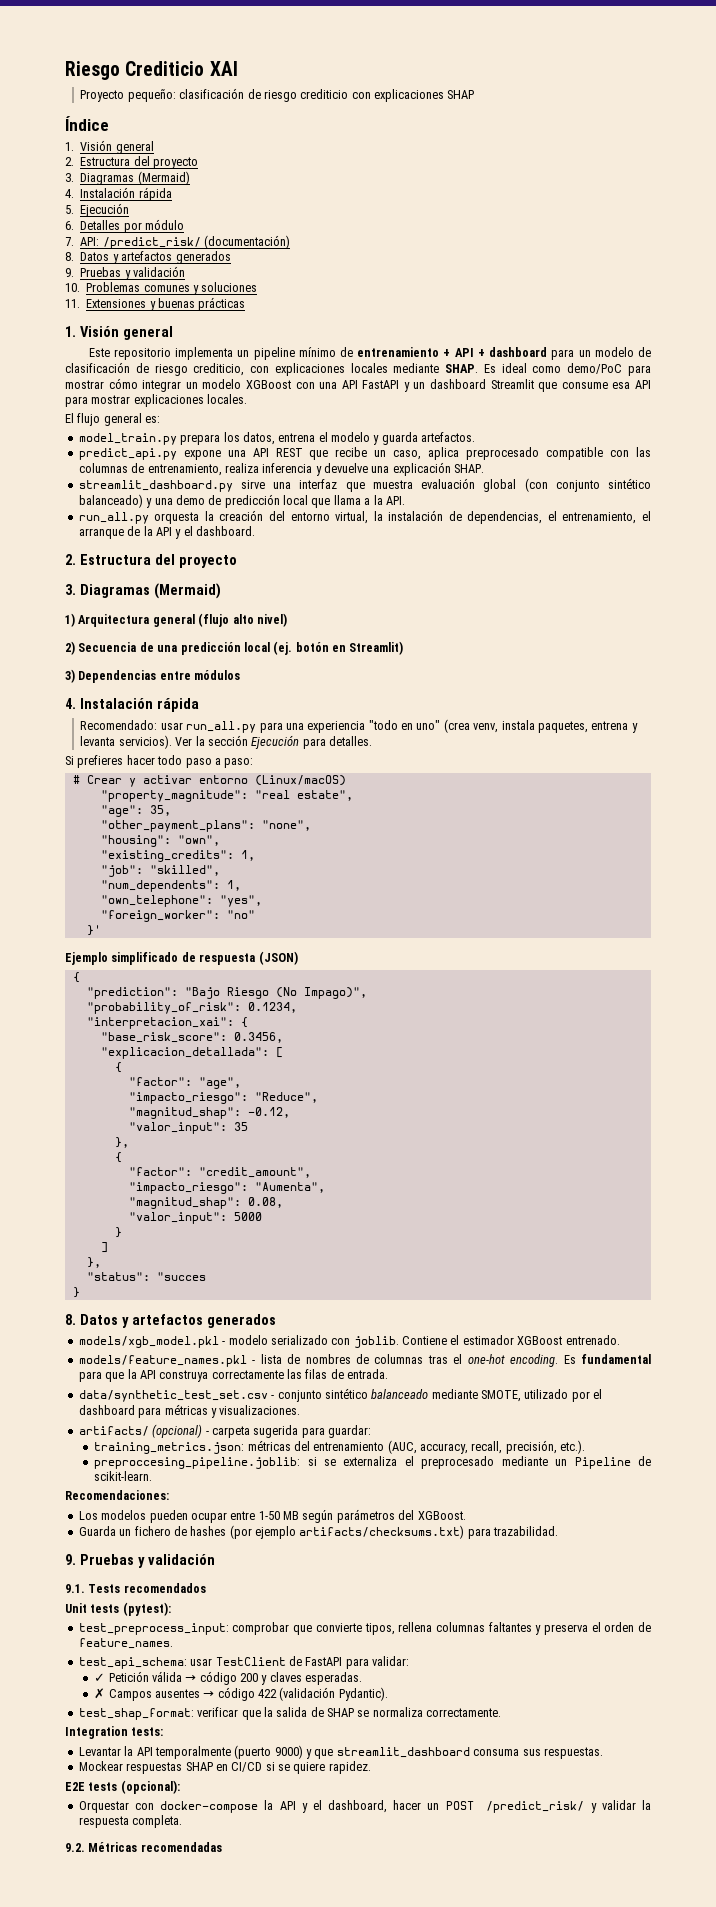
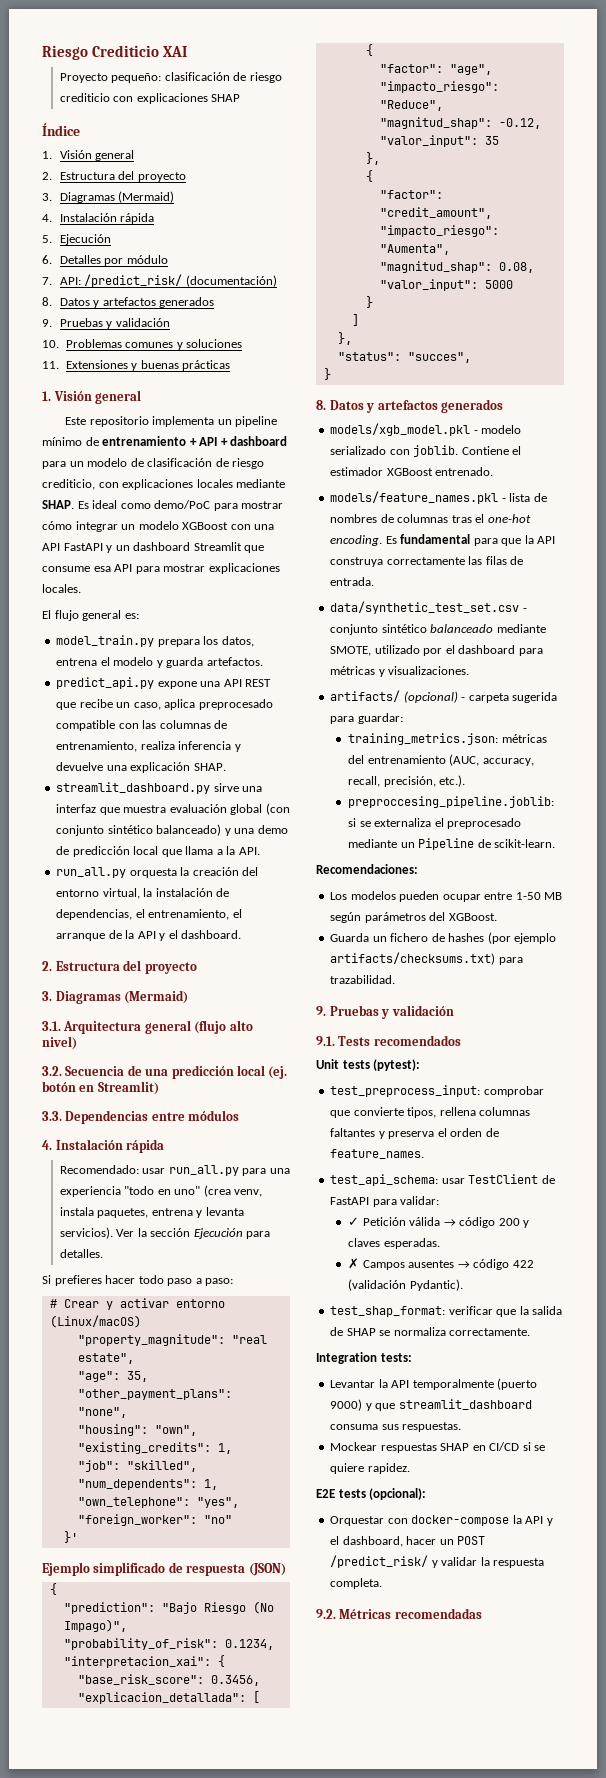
[65,613,75,627] 1) -> [42,1021,61,1031] 3.1.
[65,641,75,655] 2) -> [42,1066,62,1076] 3.2.
[65,669,75,683] 3) -> [42,1111,62,1121] 3.3.
[156,1272,206,1281] "succes -> [407,352,471,363] "succes",

